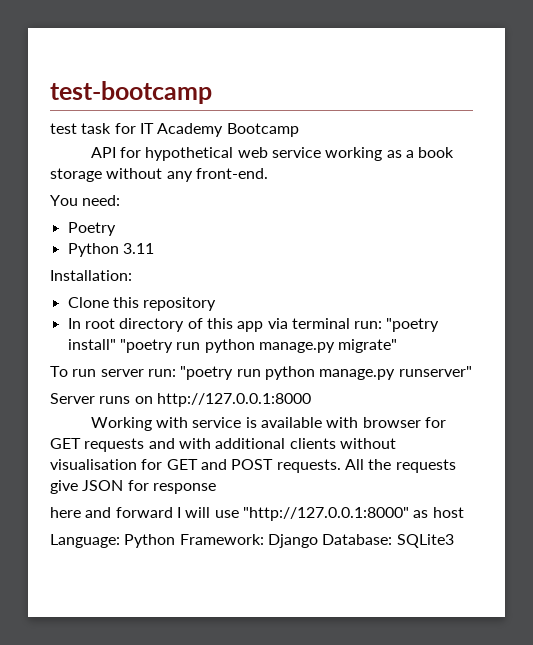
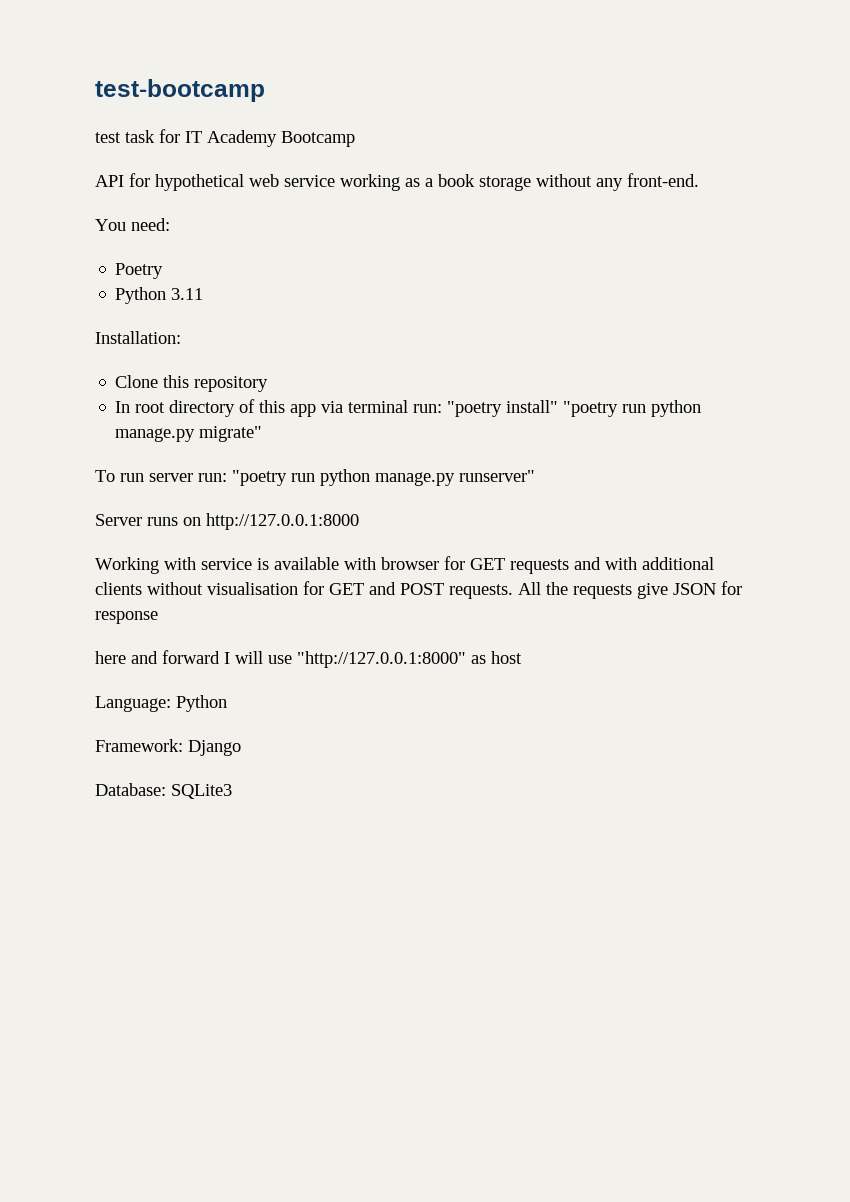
(176, 541) none -> (227, 703) //
(318, 541) none -> (241, 748) //

